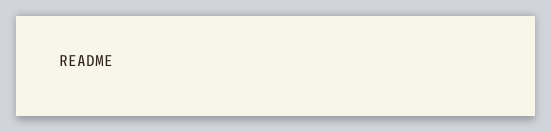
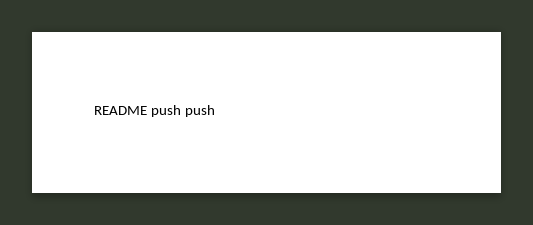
(113, 60) none -> [150,105,215,117] push push

